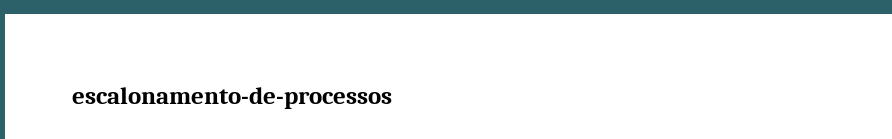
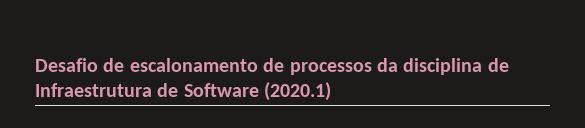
[72,87,392,109] escalonamento-de-processos -> [35,58,509,75] [35,82,332,101] Desafio de escalonamento de processos da disciplina de Infraestrutura de Software (2020.1)

